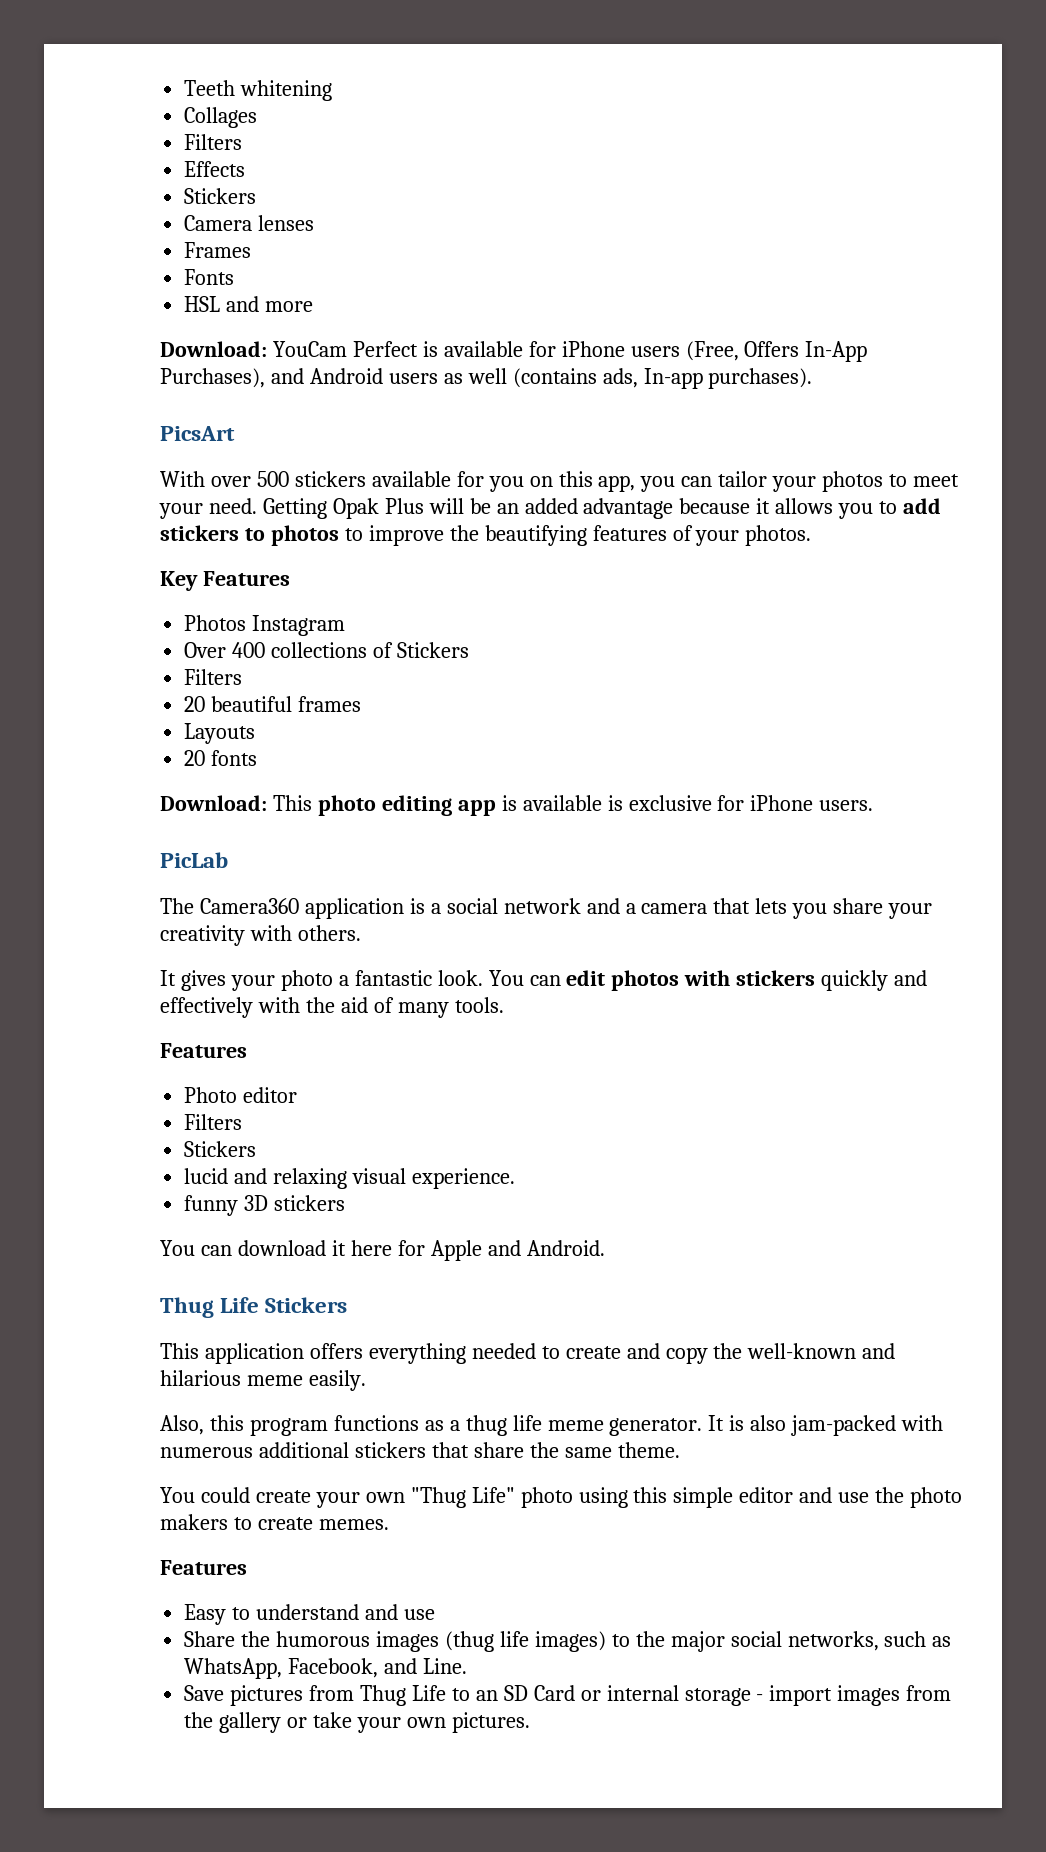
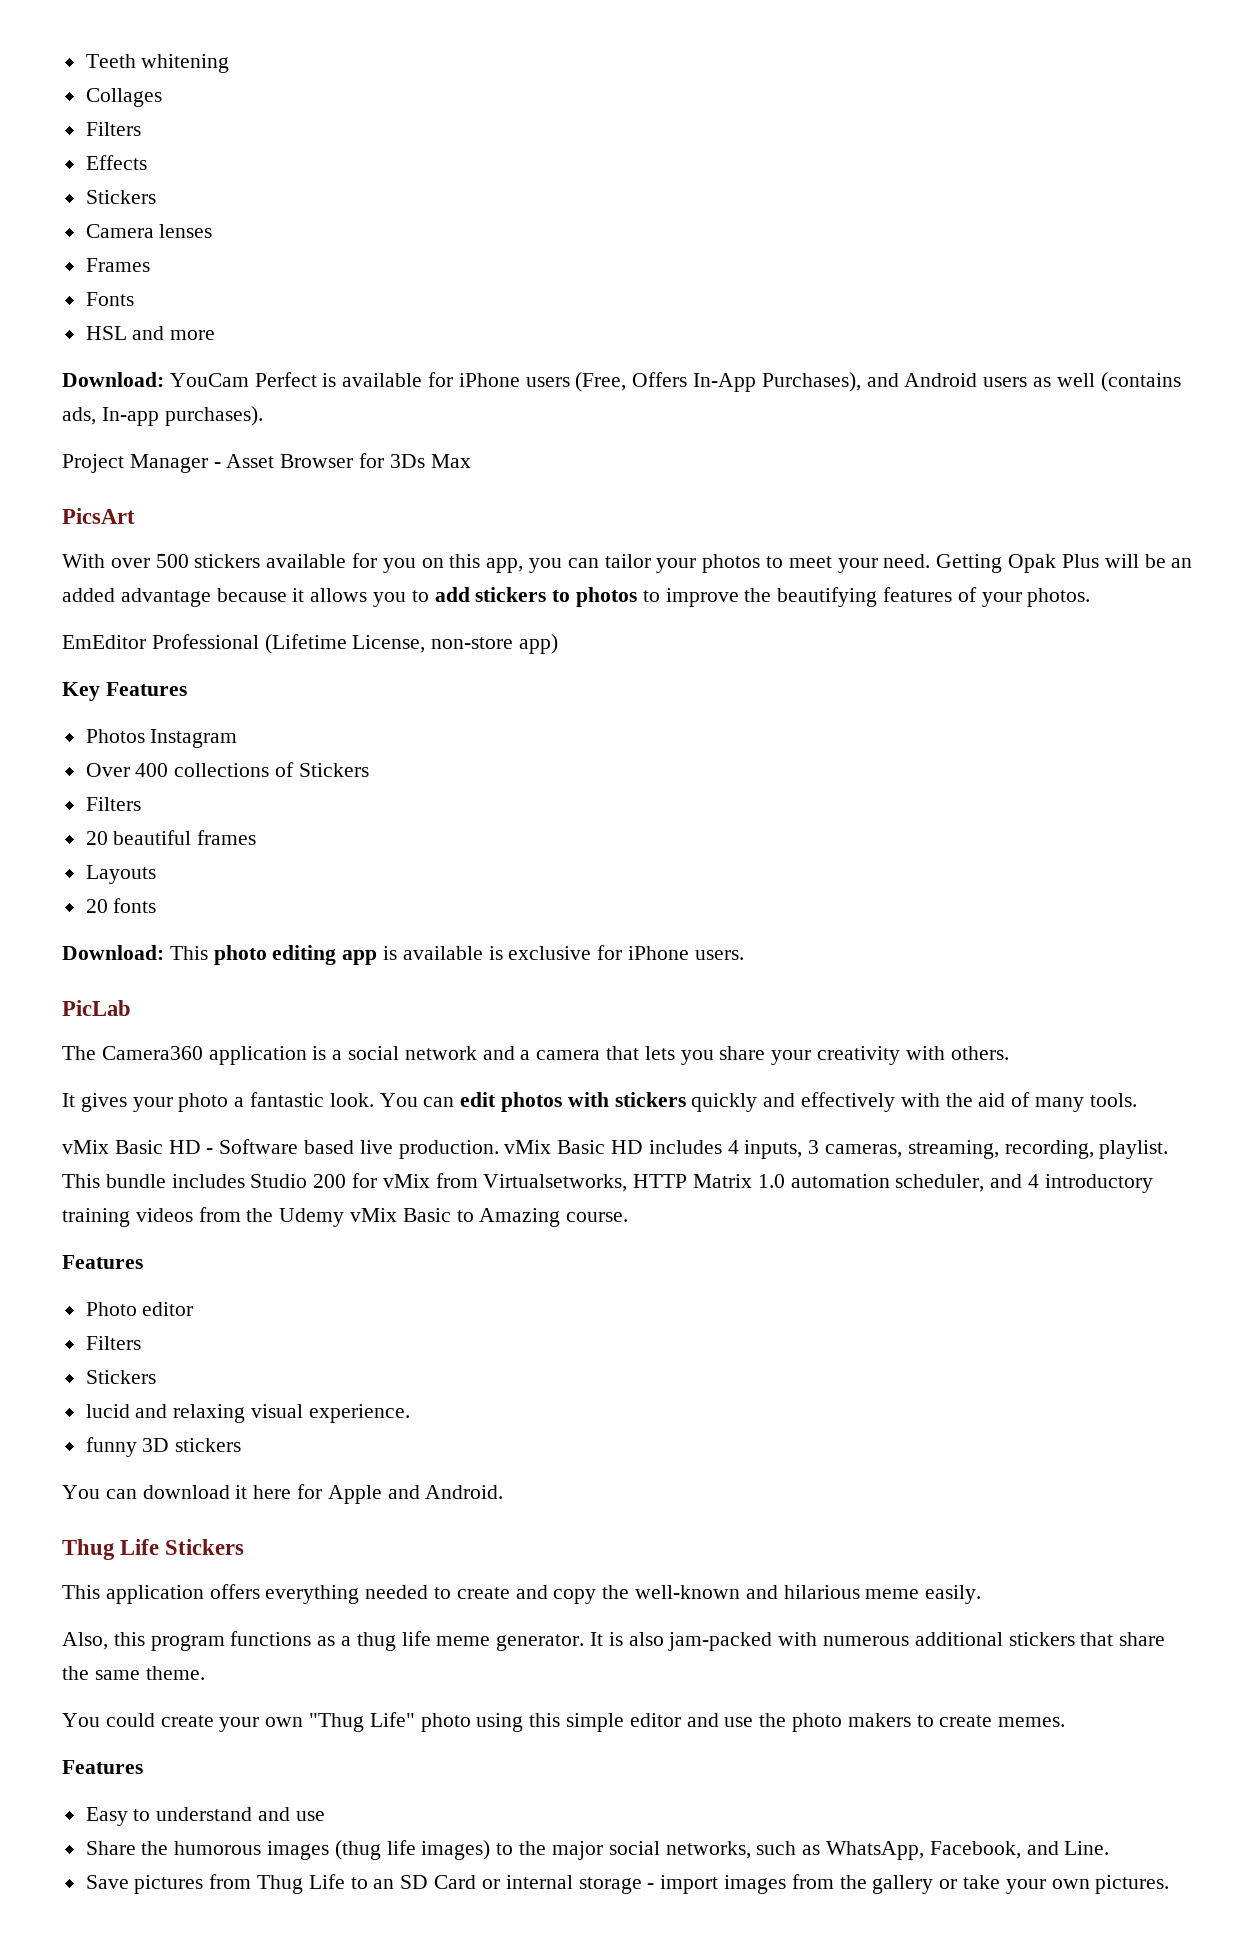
(813, 378) none -> [62,453,471,473] // Project Manager - Asset Browser for 3Ds Max
(812, 535) none -> [62,634,559,654] // EmEditor Professional (Lifetime License, non-store app)
(504, 1005) none -> [62,1139,1169,1159] [62,1173,1153,1193] [62,1207,629,1227] // vMix Basic HD - Software based live production. vMix Basic HD includes 4 inputs, 3 cameras, streaming, recording, playlist. This bundle includes Studio 200 for vMix from Virtualsetworks, HTTP Matrix 1.0 automation scheduler, and 4 introductory training videos from the Udemy vMix Basic to Amazing course.

